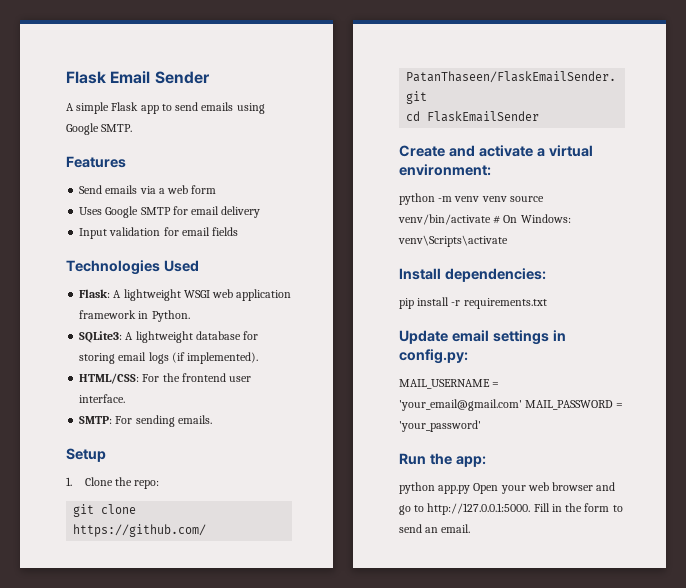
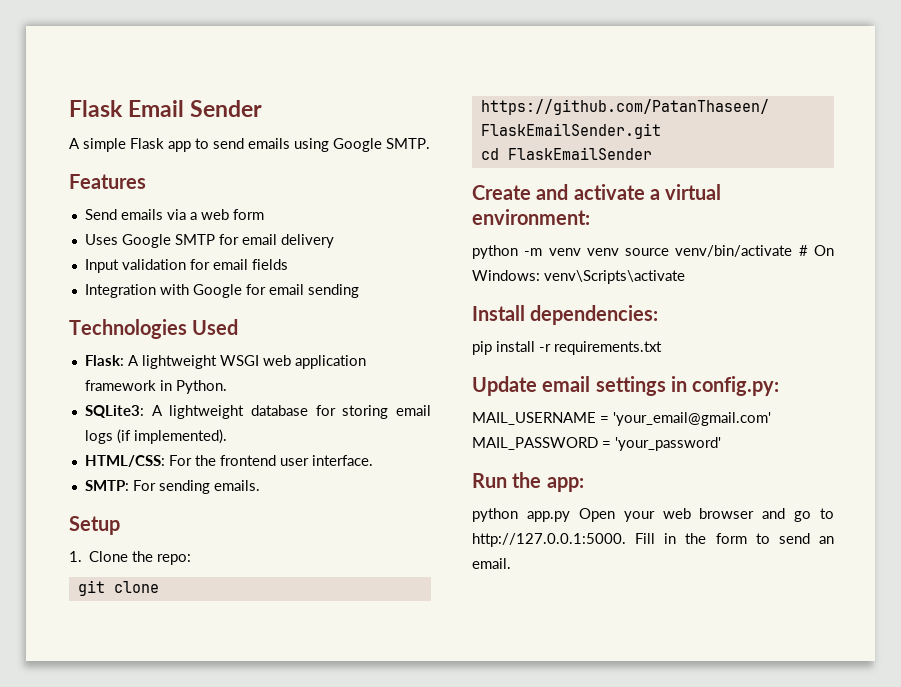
(239, 231) none -> [84,284,359,298] // Integration with Google for email sending

